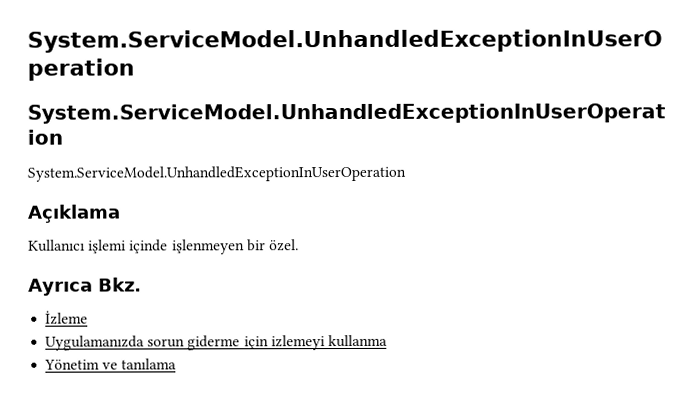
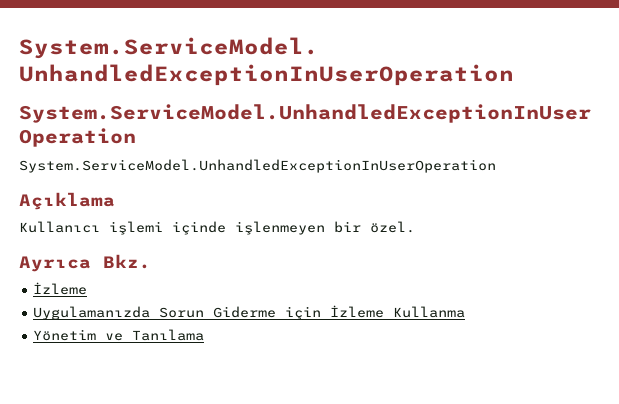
[147,334,388,351] sorun giderme için izlemeyi kullanma -> [159,305,466,320] Sorun Giderme için İzleme Kullanma
[121,358,178,370] tanılama -> [132,329,205,341] Tanılama

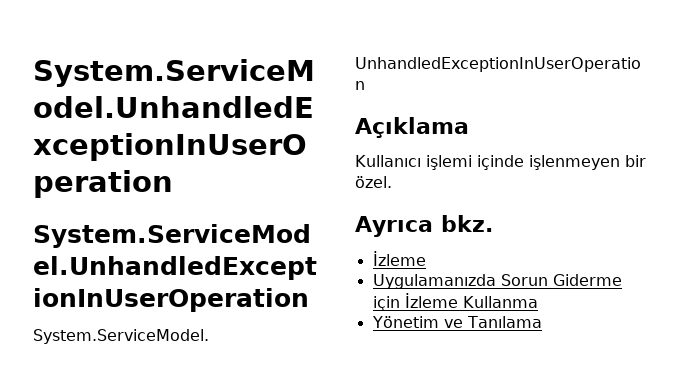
[103,254,151,269] Bkz. -> [440,215,493,232] bkz.

